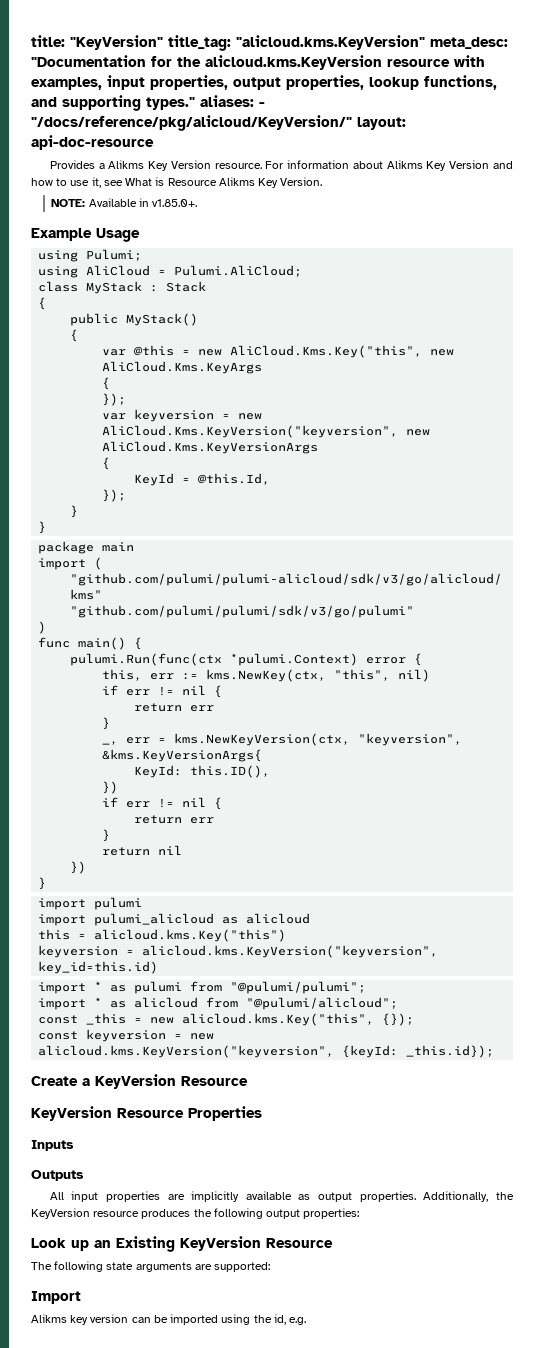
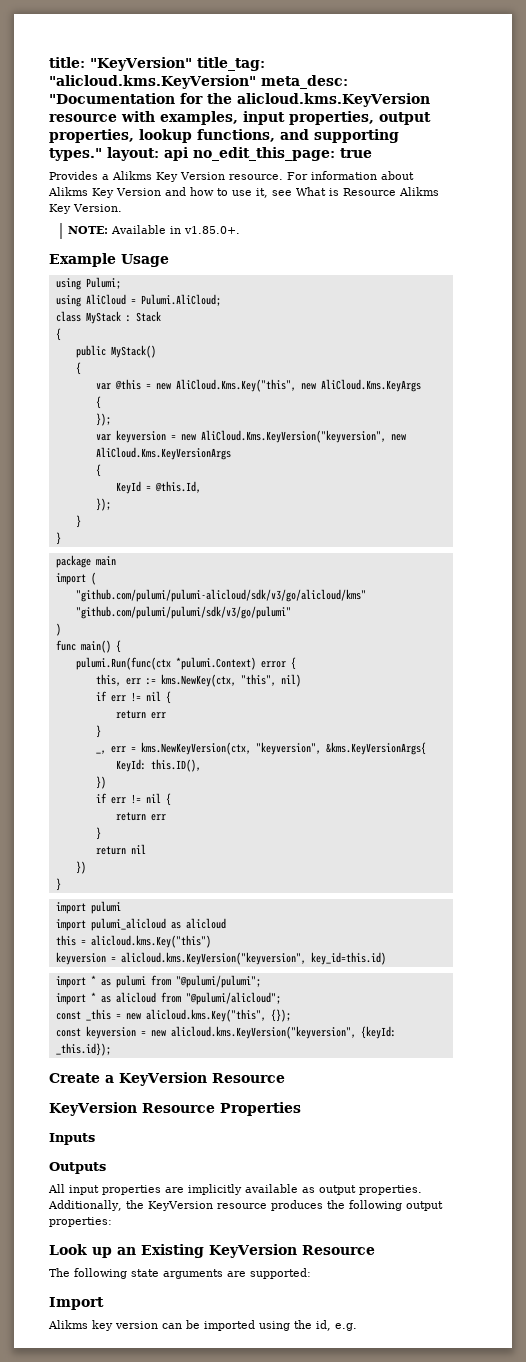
[200,95,265,107] [31,115,406,131] [31,135,154,150] aliases: - "/docs/reference/pkg/alicloud/KeyVersion/" layout: api-doc-resource -> [107,147,372,161] layout: api no_edit_this_page: true

